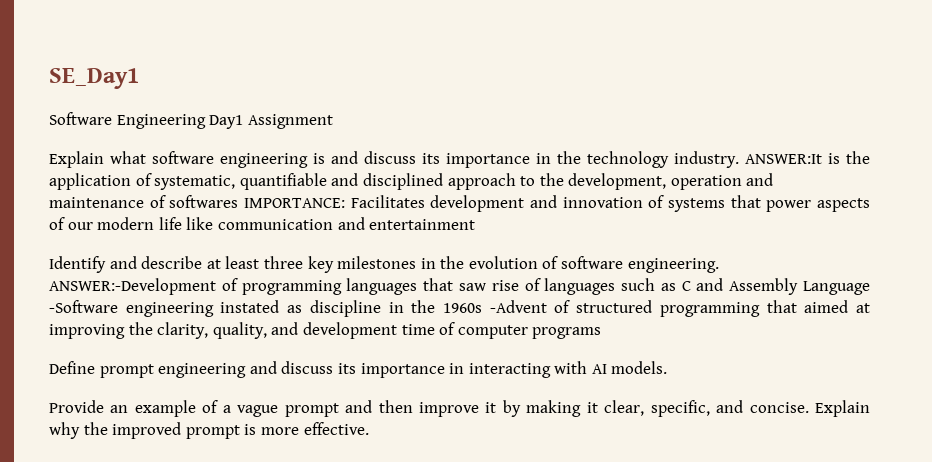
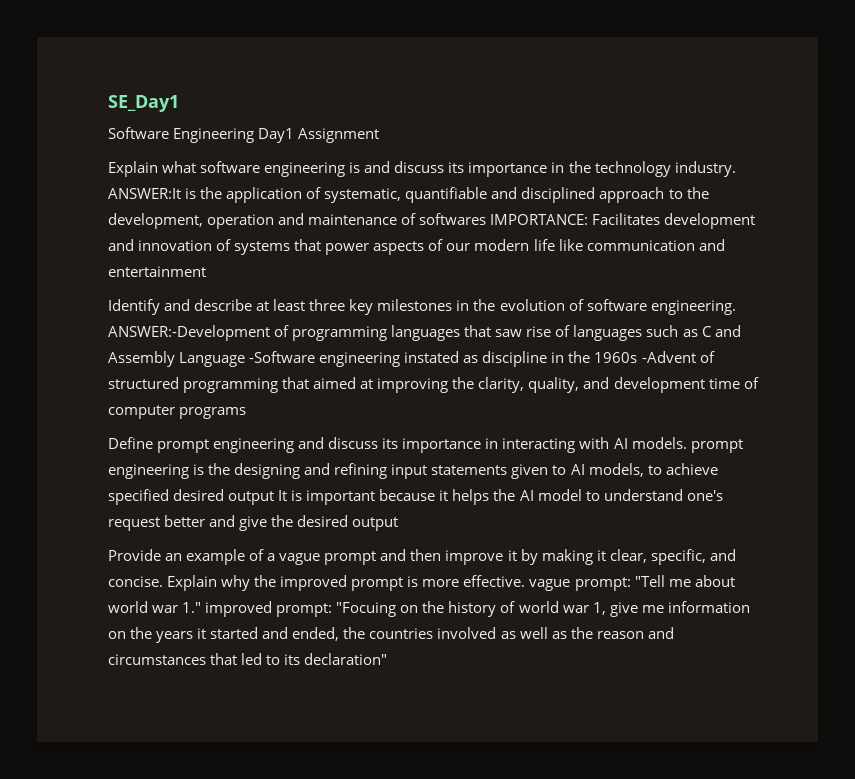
(668, 367) none -> [690,439,743,453] [108,463,718,479] [108,489,723,505] [108,515,399,531] prompt engineering is the designing and refining input statements given to AI models, to achieve specified desired output It is important because it helps the AI model to understand one's request better and give the desired output
(369, 428) none -> [529,575,735,591] [108,601,750,617] [108,627,674,643] [108,653,388,665] vague prompt: "Tell me about world war 1." improved prompt: "Focuing on the history of world war 1, give me information on the years it started and ended, the countries involved as well as the reason and circumstances that led to its declaration"

